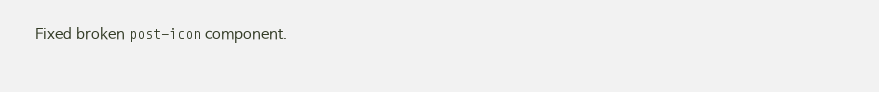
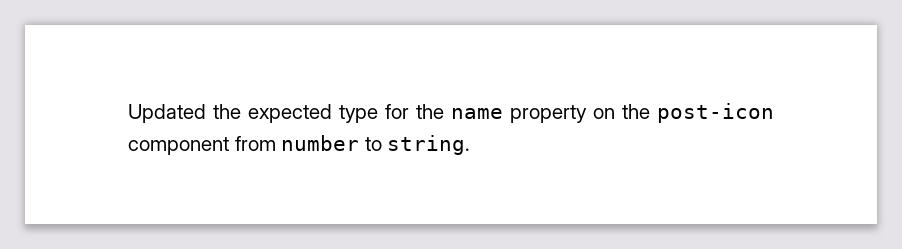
[35,27,287,43] Fixed broken post-icon component. -> [128,103,774,123] [128,135,471,155] Updated the expected type for the name property on the post-icon component from number to string.

